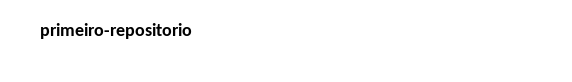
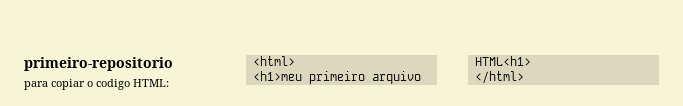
(192, 31) none -> [24,79,169,90] [252,56,295,66] [252,71,421,84] [474,56,531,66] [474,71,524,84] // para copiar o codigo HTML: // <html> // <h1>meu primeiro arquivo HTML<h1> // </html>

